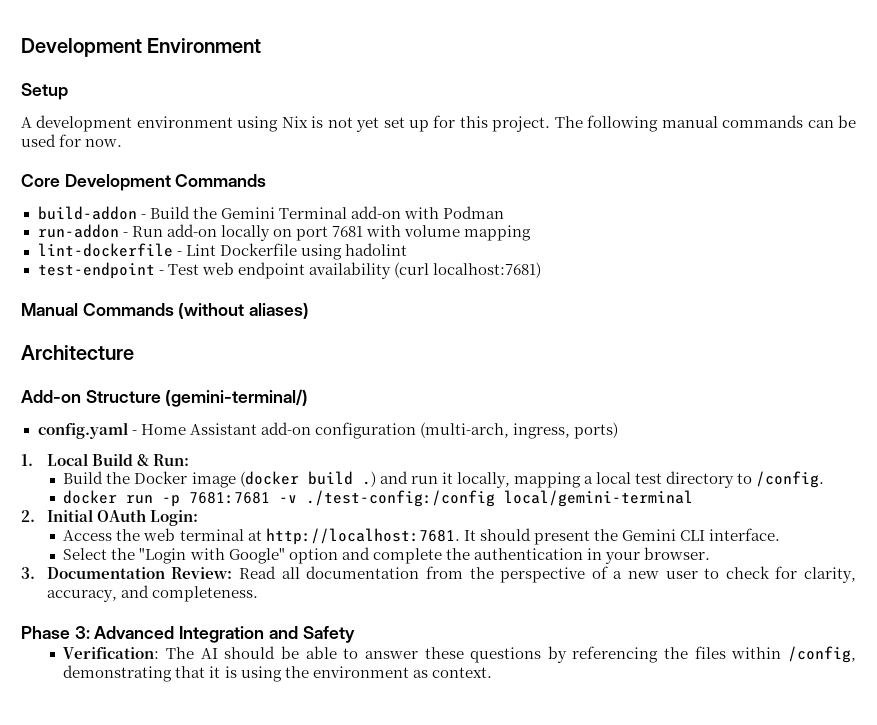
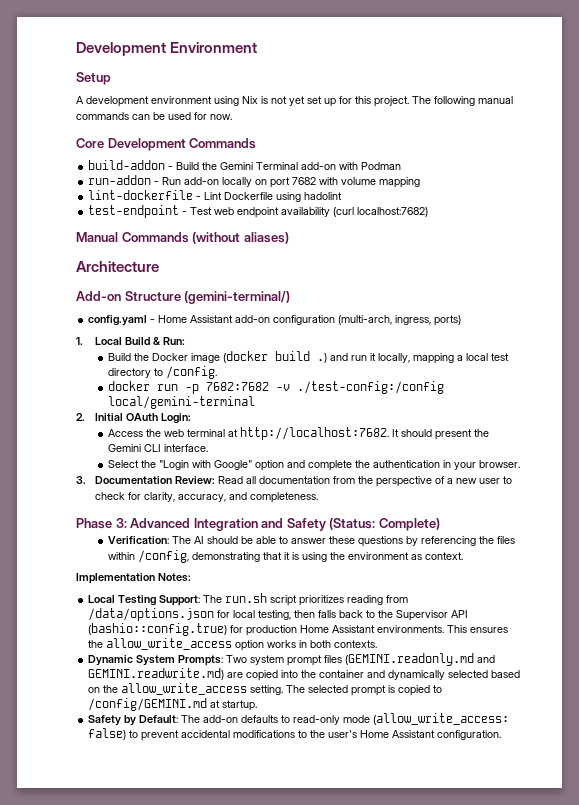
[331,226,363,237] 7681 -> [292,177,317,185] 7682
[432,262,541,278] localhost:7681) -> [357,207,429,217] localhost:7682)
[189,492,271,504] 7681:7681 -> [205,382,269,391] 7682:7682
[265,528,460,545] http://localhost:7681. -> [239,427,389,440] http://localhost:7682.
(355, 634) none -> [329,518,440,531] (Status: Complete)
(492, 672) none -> [76,573,191,584] [88,593,409,606] [88,608,469,621] [88,623,509,636] [88,638,378,651] [88,653,496,666] [88,668,521,681] [88,683,443,696] [88,698,258,711] [88,713,510,726] [88,728,502,741] // Implementation Notes: // Local Testing Support: The run.sh script prioritizes reading from /data/options.json for local testing, then falls back to the Supervisor API (bashio::config.true) for production Home Assistant environments. This ensures the allow_write_access option works in both contexts. // Dynamic System Prompts: Two system prompt files (GEMINI.readonly.md and GEMINI.readwrite.md) are copied into the container and dynamically selected based on the allow_write_access setting. The selected prompt is copied to /config/GEMINI.md at startup. // Safety by Default: The add-on defaults to read-only mode (allow_write_access: false) to prevent accidental modifications to the user's Home Assistant configuration.

